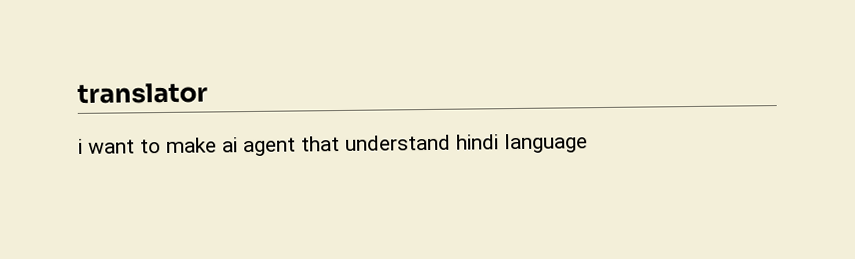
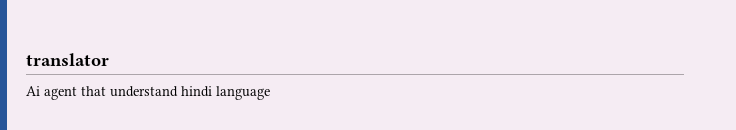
[78,137,238,154] i want to make ai -> [26,86,40,96] Ai

